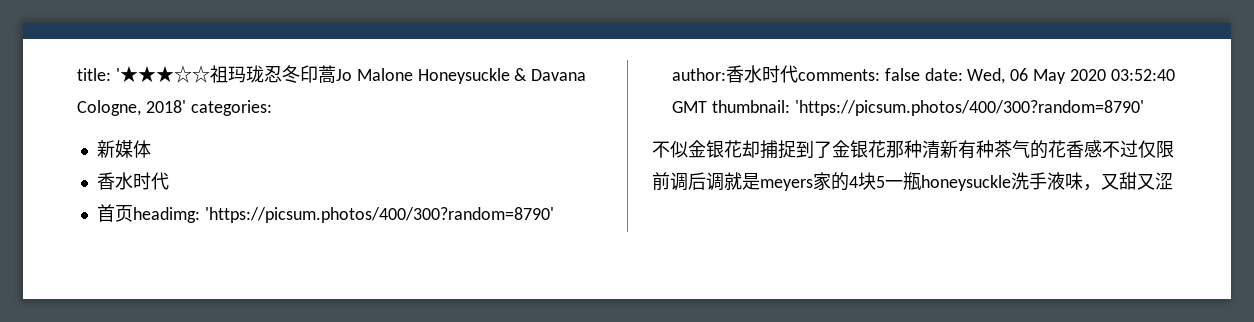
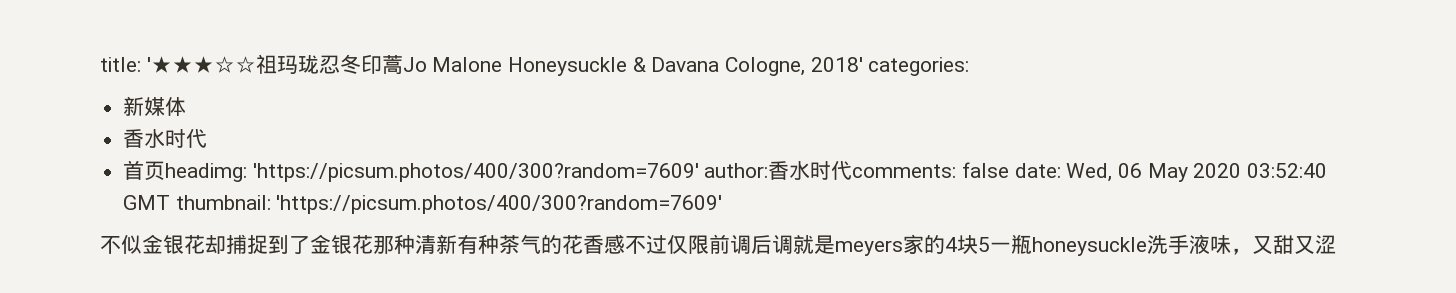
[204,207,554,223] 'https://picsum.photos/400/300?random=8790' -> [252,163,699,182] 'https://picsum.photos/400/300?random=7609'
[794,100,1144,116] 'https://picsum.photos/400/300?random=8790' -> [276,195,723,214] 'https://picsum.photos/400/300?random=7609'

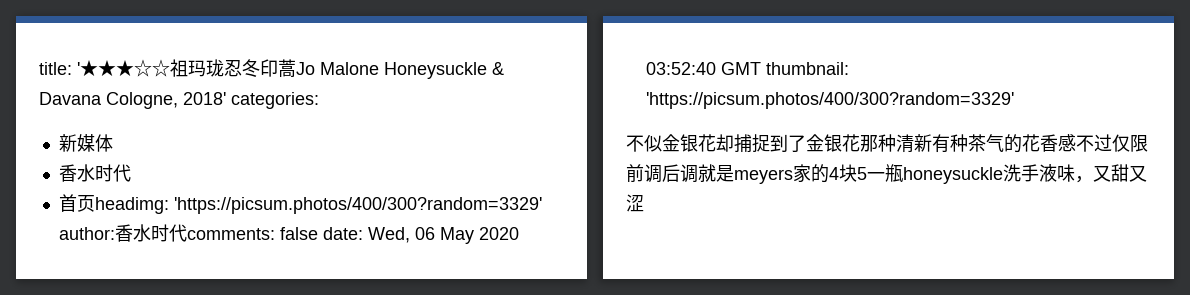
[252,163,699,182] 'https://picsum.photos/400/300?random=7609' -> [173,197,542,214] 'https://picsum.photos/400/300?random=3329'
[276,195,723,214] 'https://picsum.photos/400/300?random=7609' -> [645,92,1014,109] 'https://picsum.photos/400/300?random=3329'

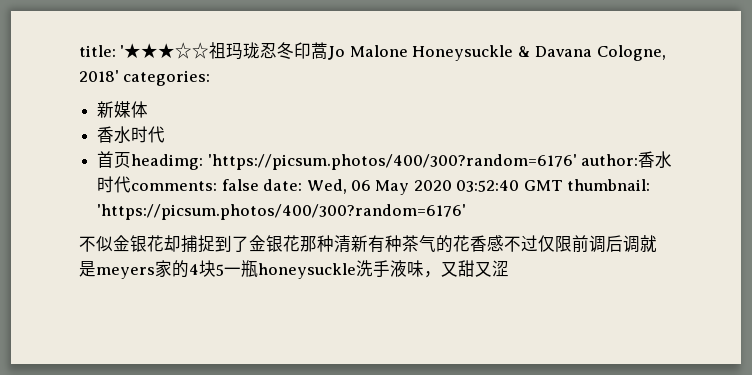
[173,197,542,214] 'https://picsum.photos/400/300?random=3329' -> [207,154,577,170] 'https://picsum.photos/400/300?random=6176'
[645,92,1014,109] 'https://picsum.photos/400/300?random=3329' -> [97,204,467,220] 'https://picsum.photos/400/300?random=6176'

